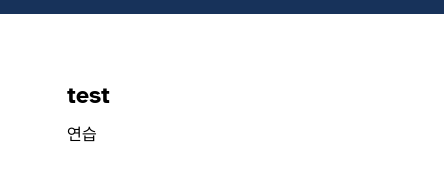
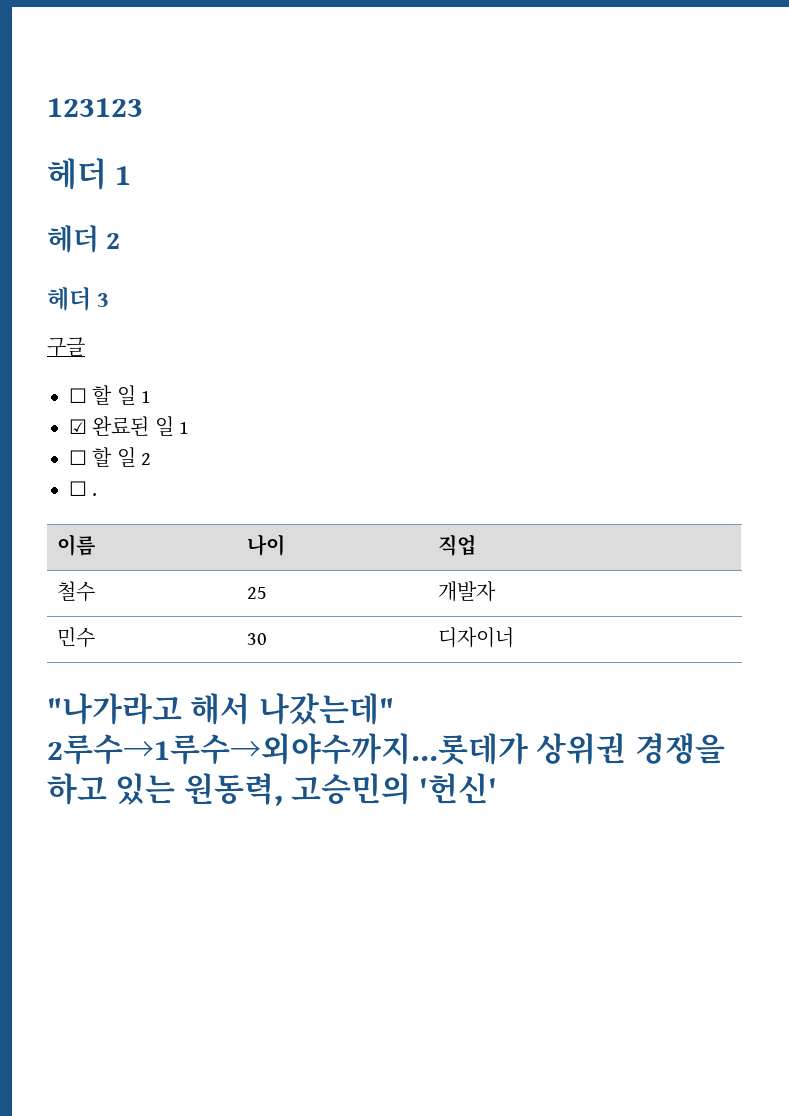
[67,88,110,103] [67,126,97,142] test // 연습 -> [47,98,143,117] [47,158,132,190] [47,225,121,253] [47,287,110,311] [47,337,85,357] [69,385,152,405] [69,416,190,436] [69,447,152,467] [69,481,98,496] [57,534,96,556] [247,534,286,556] [438,534,477,556] [57,581,96,602] [247,587,268,599] [438,581,497,602] [57,627,96,648] [247,633,268,645] [438,627,515,648] [47,693,394,725] [47,733,725,765] [47,773,498,806] 123123 // 헤더 1 // 헤더 2 // 헤더 3 // 구글 // ☐ 할 일 1 // ☑ 완료된 일 1 // ☐ 할 일 2 // ☐ . // 이름 | 나이 | 직업 // 철수 | 25 | 개발자 // 민수 | 30 | 디자이너 // "나가라고 해서 나갔는데" 2루수→1루수→외야수까지...롯데가 상위권 경쟁을 하고 있는 원동력, 고승민의 '헌신'

